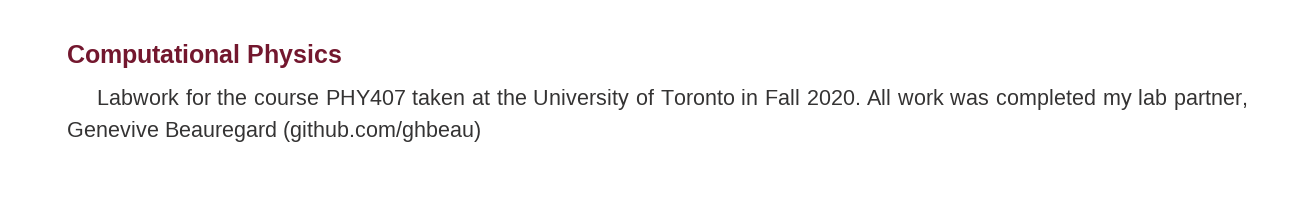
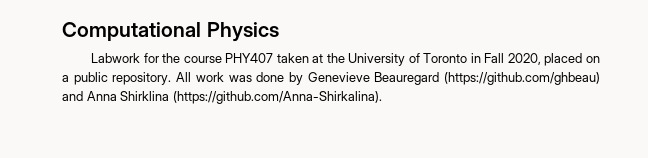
[806,89,1249,110] [67,121,481,142] 2020. All work was completed my lab partner, Genevive Beauregard (github.com/ghbeau) -> [507,53,601,66] [62,72,600,85] [62,91,382,104] 2020, placed on a public repository. All work was done by Genevieve Beauregard (https://github.com/ghbeau) and Anna Shirklina (https://github.com/Anna-Shirkalina).

